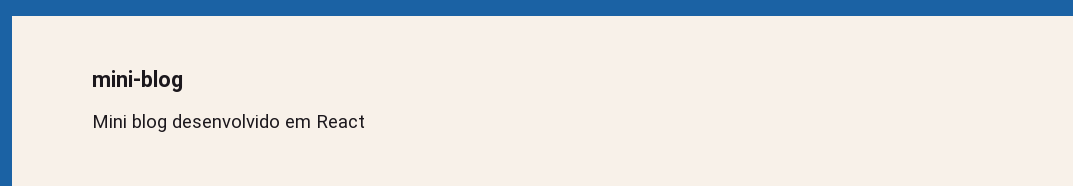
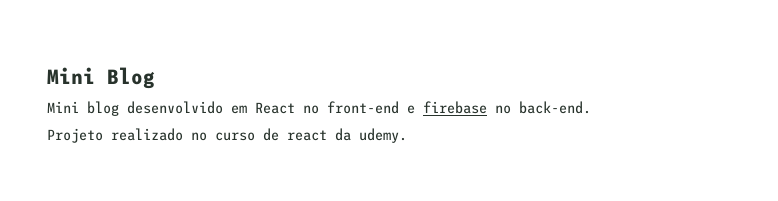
[92,70,183,92] mini-blog -> [47,67,155,89] Mini Blog
(365, 121) none -> [303,101,591,114] [47,128,407,143] no front-end e firebase no back-end. // Projeto realizado no curso de react da udemy.

